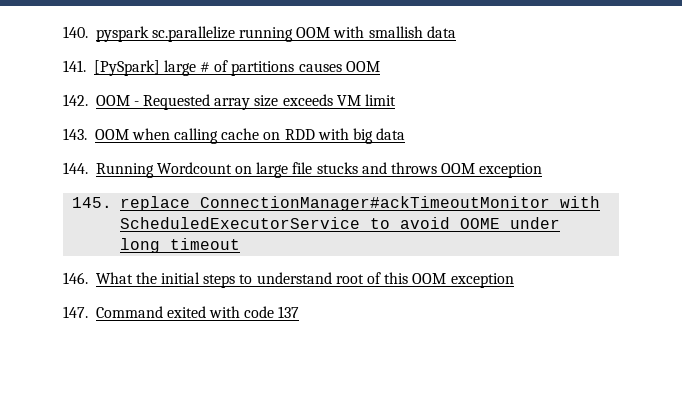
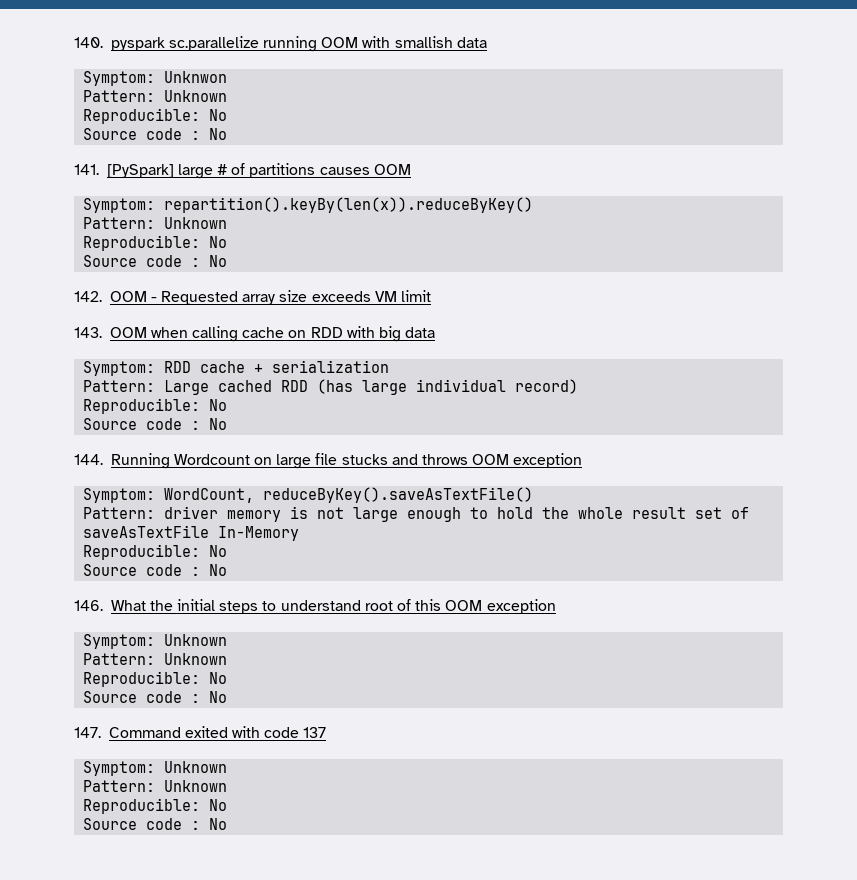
(456, 32) none -> [83,71,228,86] [83,90,228,102] [83,108,228,124] [83,128,228,140] // Symptom: Unknwon // Pattern: Unknown // Reproducible: No // Source code : No
(380, 66) none -> [83,197,534,213] [83,217,228,229] [83,235,228,251] [83,255,228,267] // Symptom: repartition().keyBy(len(x)).reduceByKey() // Pattern: Unknown // Reproducible: No // Source code : No
(406, 134) none -> [83,360,390,376] [83,379,579,395] [83,398,228,414] [83,418,228,430] // Symptom: RDD cache + serialization // Pattern: Large cached RDD (has large individual record) // Reproducible: No // Source code : No
[72,196,601,211] [120,217,561,229] [120,238,241,253] 145. replace ConnectionManager#ackTimeoutMonitor with ScheduledExecutorService to avoid OOME under long timeout -> [83,487,534,503] [83,506,750,522] [83,525,300,541] [83,544,228,560] [83,564,228,576] Symptom: WordCount, reduceByKey().saveAsTextFile() // Pattern: driver memory is not large enough to hold the whole result set of saveAsTextFile In-Memory // Reproducible: No // Source code : No
(514, 280) none -> [83,634,228,649] [83,653,228,665] [83,671,228,687] [83,691,228,703] // Symptom: Unknown // Pattern: Unknown // Reproducible: No // Source code : No
(300, 312) none -> [83,761,228,776] [83,780,228,792] [83,798,228,814] [83,818,228,830] // Symptom: Unknown // Pattern: Unknown // Reproducible: No // Source code : No

